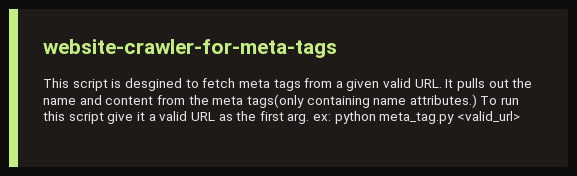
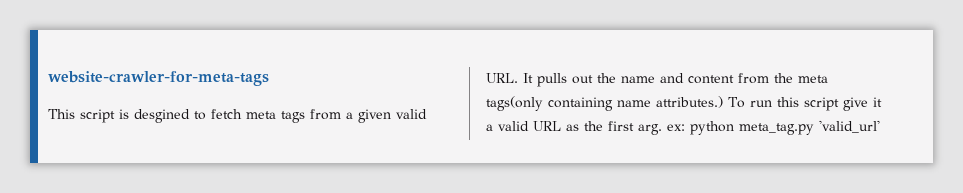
[457,111,521,122] <valid_url> -> [819,120,880,133] 'valid_url'

